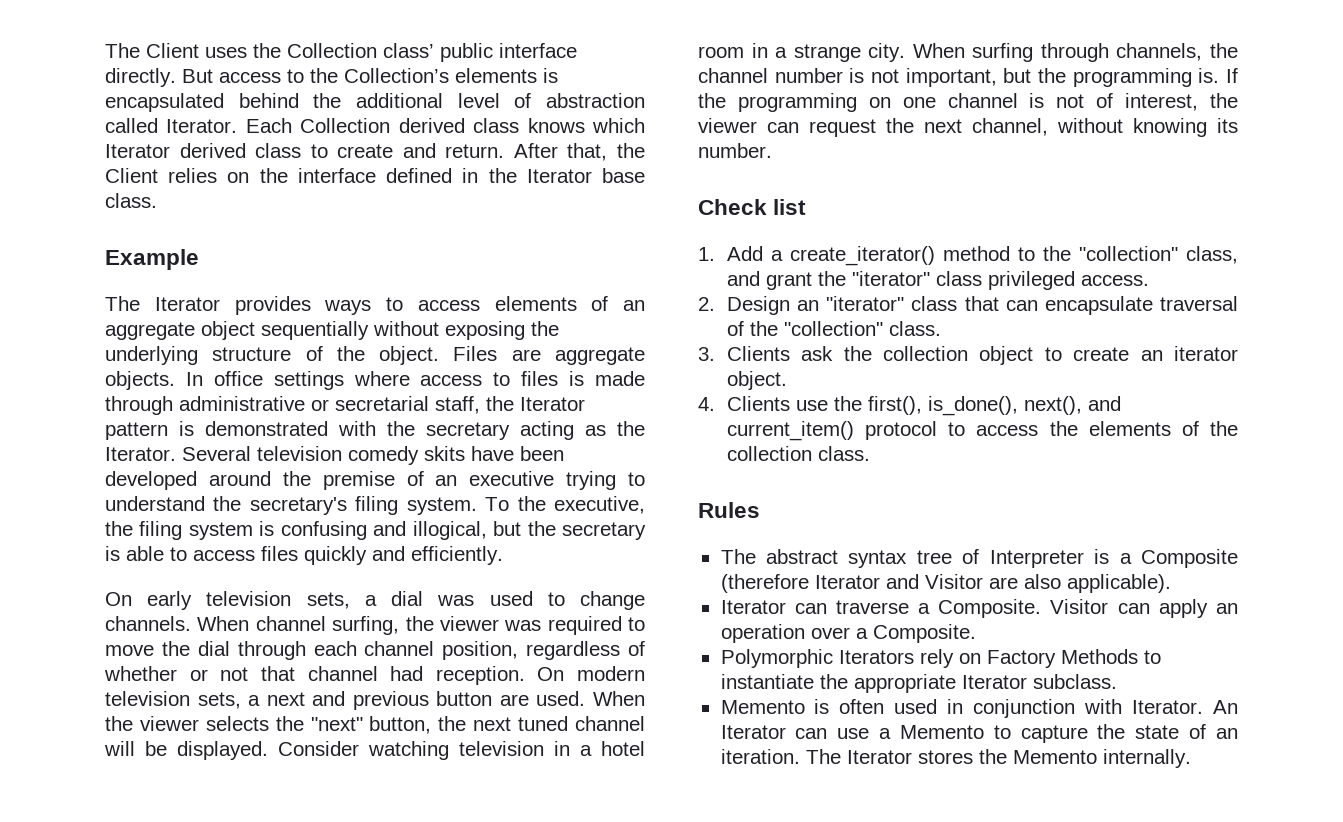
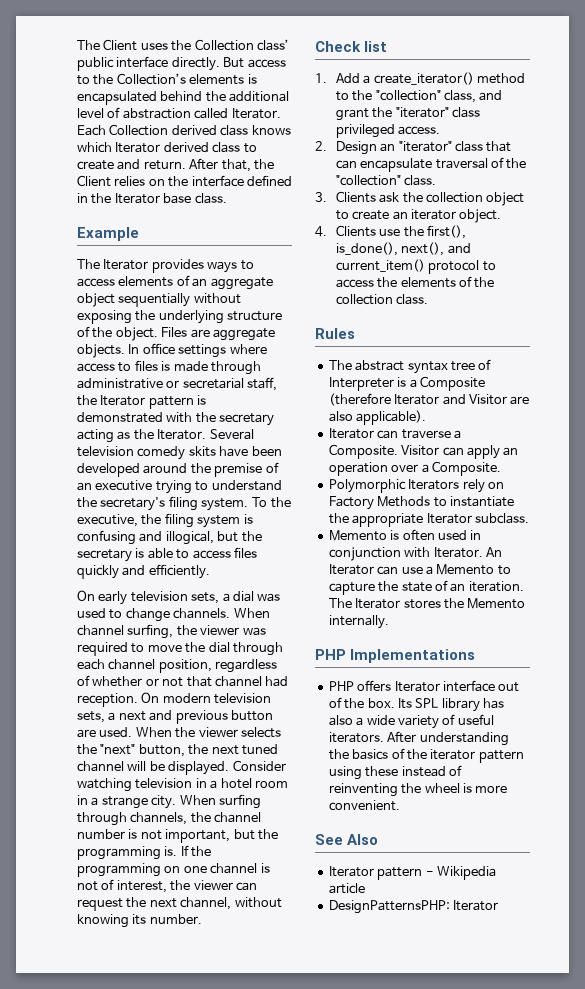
(1191, 758) none -> [315,649,476,663] [328,680,520,692] [328,697,504,712] [328,714,494,729] [328,731,509,746] [328,748,524,763] [328,765,462,780] [328,783,508,797] [328,800,400,811] [315,834,379,845] [328,866,496,880] [328,883,365,894] [328,900,499,914] // PHP Implementations // PHP offers Iterator interface out of the box. Its SPL library has also a wide variety of useful iterators. After understanding the basics of the iterator pattern using these instead of reinventing the wheel is more convenient. // See Also // Iterator pattern - Wikipedia article // DesignPatternsPHP: Iterator

